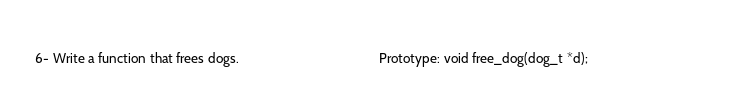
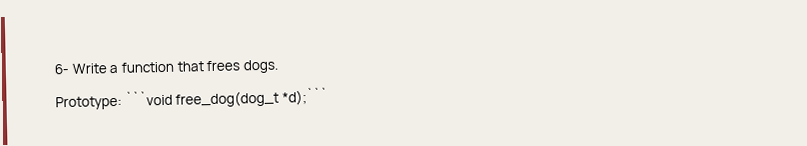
[443,52,588,67] void free_dog(dog_t *d); -> [124,87,328,108] ```void free_dog(dog_t *d);```

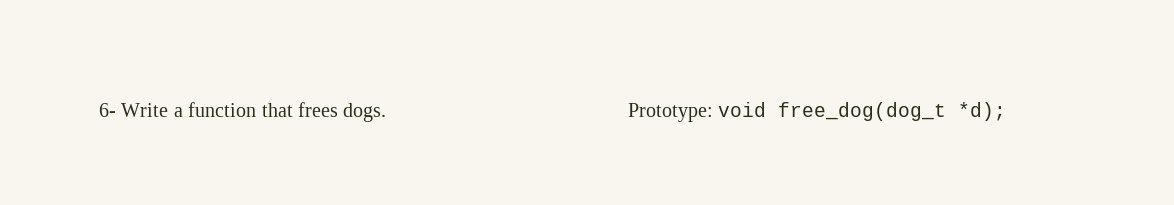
[124,87,328,108] ```void free_dog(dog_t *d);``` -> [718,102,1007,121] void free_dog(dog_t *d);

